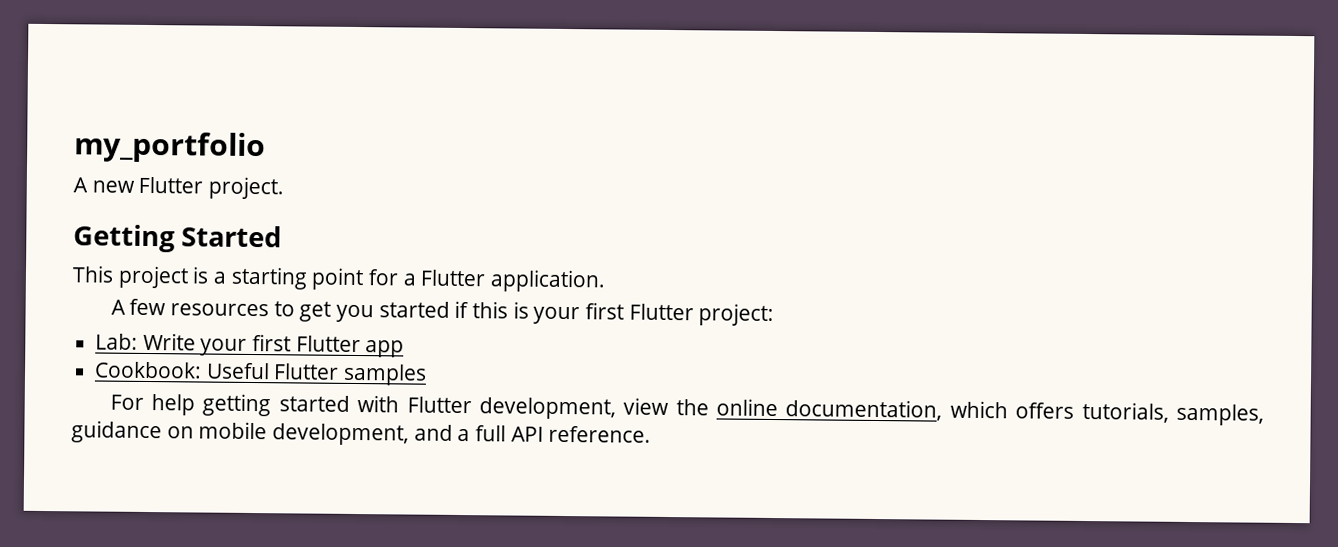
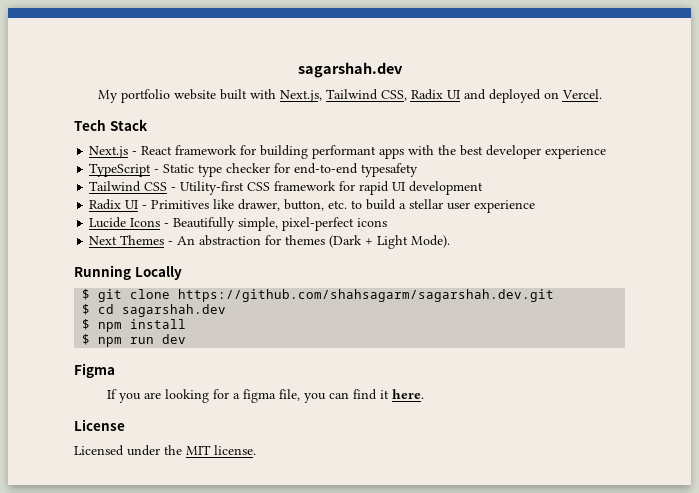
[74,131,266,164] [73,176,285,200] [73,224,283,253] [72,265,607,293] [110,298,775,327] [95,332,405,358] [94,361,428,386] [109,393,1264,426] [71,420,652,446] my_portfolio // A new Flutter project. // Getting Started // This project is a starting point for a Flutter application. // A few resources to get you started if this is your first Flutter project: // Lab: Write your first Flutter app // Cookbook: Useful Flutter samples // For help getting started with Flutter development, view the online documentation, which offers tutorials, samples, guidance on mobile development, and a full API reference. -> [297,62,403,78] [97,89,602,103] [74,119,148,131] [89,145,607,159] [89,163,419,177] [89,181,484,195] [89,199,536,213] [89,217,388,231] [89,235,451,249] [74,265,182,280] [82,289,555,302] [82,304,227,317] [82,319,187,332] [82,334,187,347] [74,363,115,378] [107,389,425,403] [74,419,125,431] [74,445,256,456] sagarshah.dev // My portfolio website built with Next.js, Tailwind CSS, Radix UI and deployed on Vercel. // Tech Stack // Next.js - React framework for building performant apps with the best developer experience // TypeScript - Static type checker for end-to-end typesafety // Tailwind CSS - Utility-first CSS framework for rapid UI development // Radix UI - Primitives like drawer, button, etc. to build a stellar user experience // Lucide Icons - Beautifully simple, pixel-perfect icons // Next Themes - An abstraction for themes (Dark + Light Mode). // Running Locally // $ git clone https://github.com/shahsagarm/sagarshah.dev.git // $ cd sagarshah.dev // $ npm install // $ npm run dev // Figma // If you are looking for a figma file, you can find it here. // License // Licensed under the MIT license.

